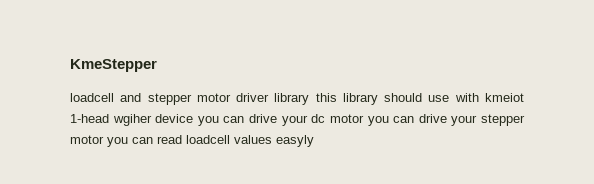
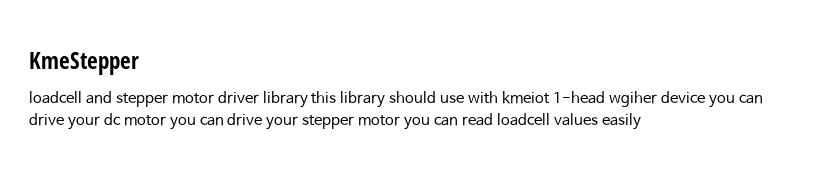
[276,135,314,147] easyly -> [601,113,641,130] easily

